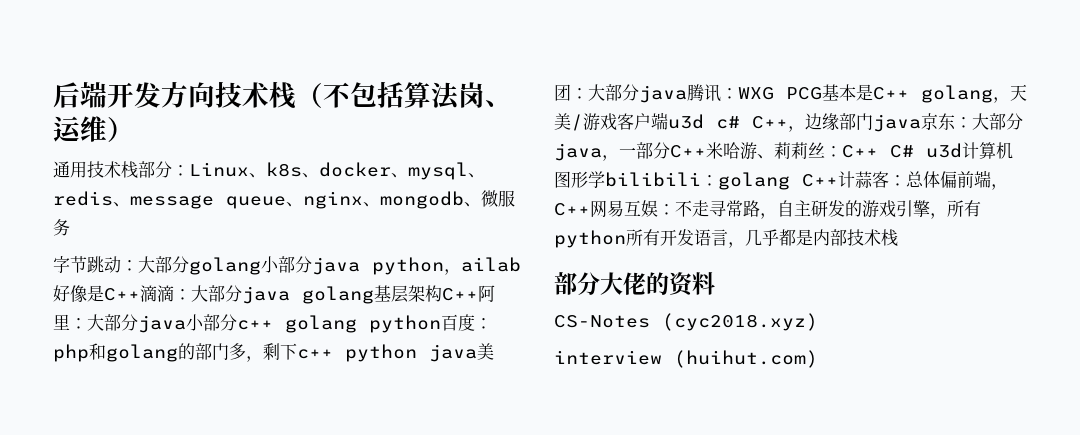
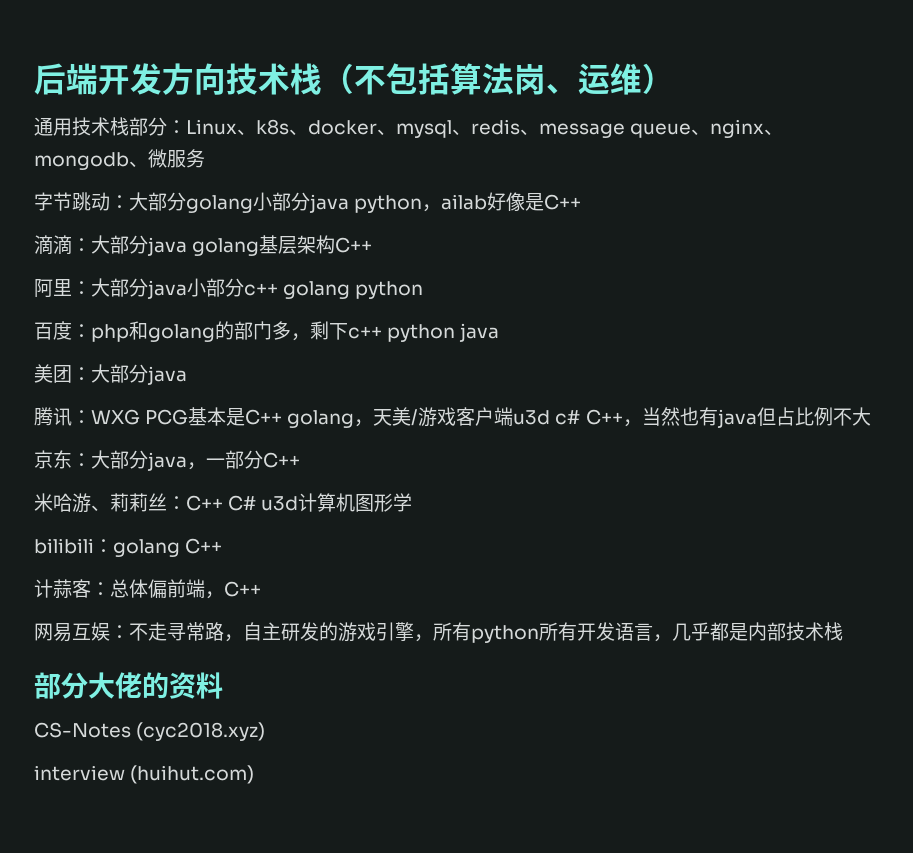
(140, 294) none -> (582, 202) //
(478, 294) none -> (373, 245) //
(441, 324) none -> (424, 290) //
(477, 353) none -> (500, 332) //
(687, 94) none -> (187, 375) //
[805,113,921,132] 边缘部门java -> [641,407,871,428] 当然也有java但占比例不大 //
(706, 151) none -> (300, 460) //
(605, 179) none -> (413, 502) //
(838, 180) none -> (223, 546) //
(590, 209) none -> (261, 589) //

